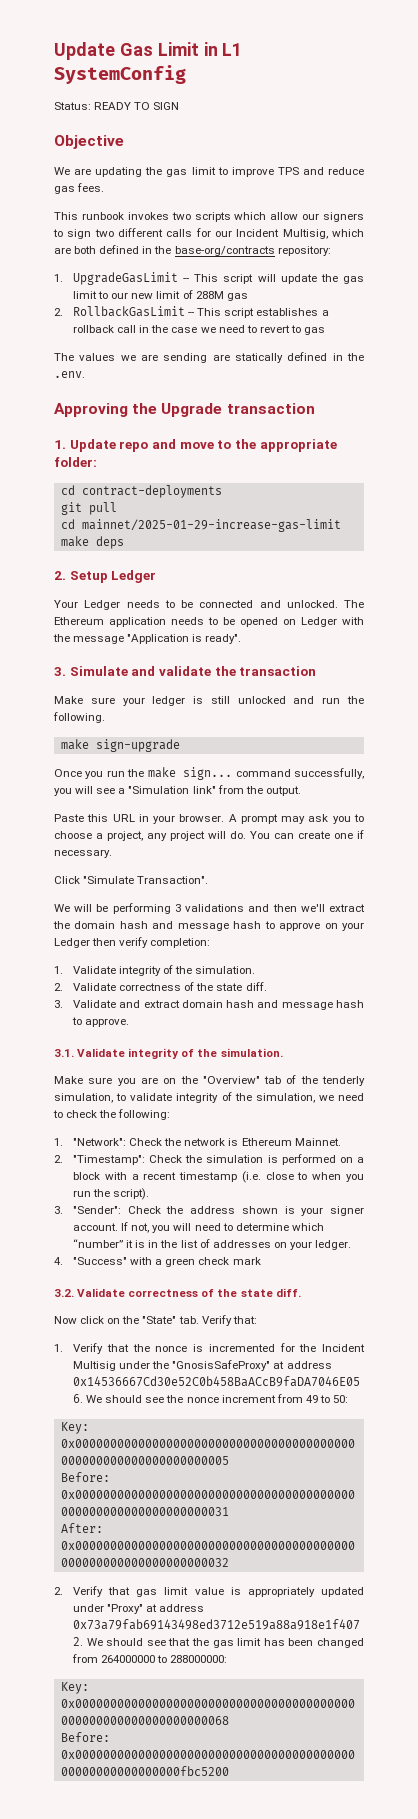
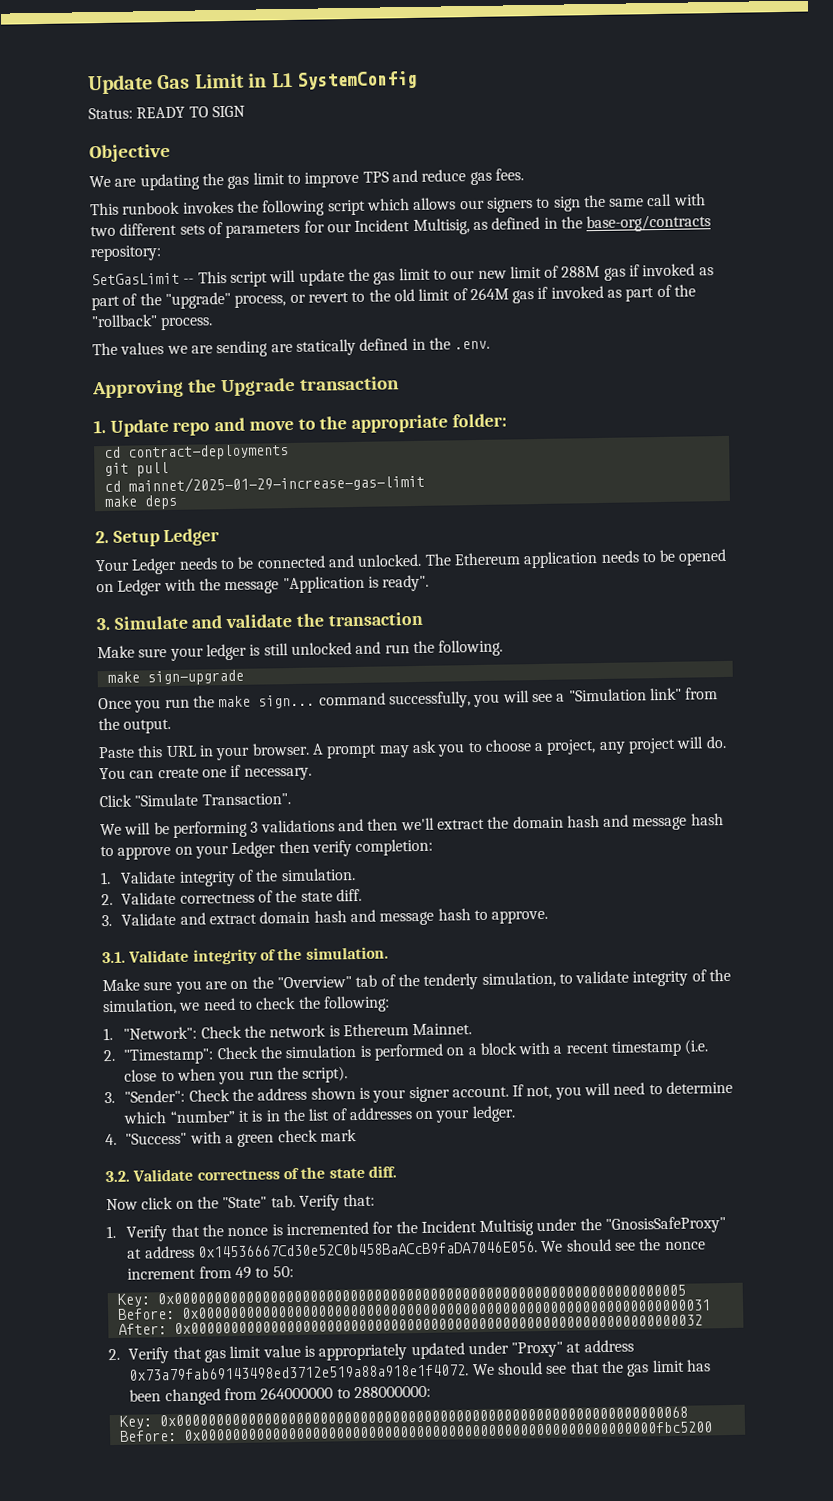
[171,212,364,222] [53,228,193,239] two scripts which allow our signers to sign two different calls -> [236,193,706,217] [90,222,301,239] the following script which allows our signers to sign the same call with two different sets of parameters
[332,229,364,237] [54,246,97,254] which are both -> [472,221,488,231] as
[54,272,179,285] 1. UpgradeGasLimit -> [91,272,180,286] SetGasLimit
[54,306,329,318] [73,325,326,335] // 2. RollbackGasLimit -- This script establishes a rollback call in the case we need to revert to gas -> [629,263,714,277] [91,284,697,311] [91,314,214,331] if invoked as part of the "upgrade" process, or revert to the old limit of 264M gas if invoked as part of the "rollback" process.

